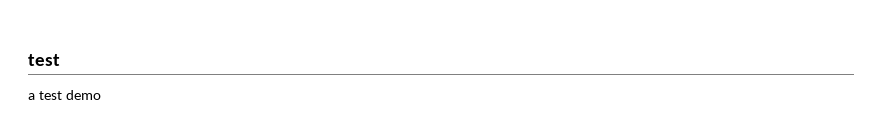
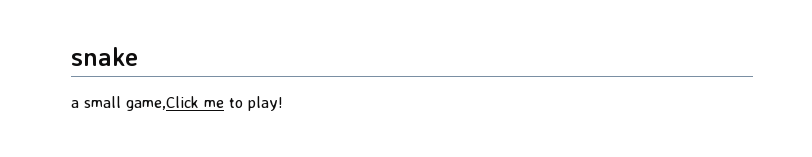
[28,54,60,66] test -> [71,47,138,66] snake
[38,90,101,100] test demo -> [84,96,283,111] small game,Click me to play!

